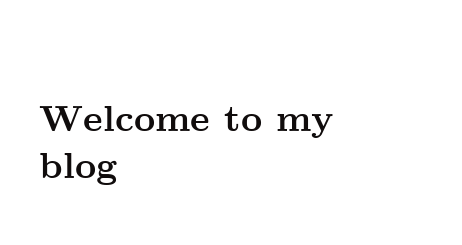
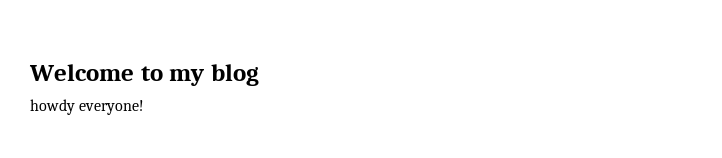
(117, 169) none -> [30,99,145,115] // howdy everyone!

